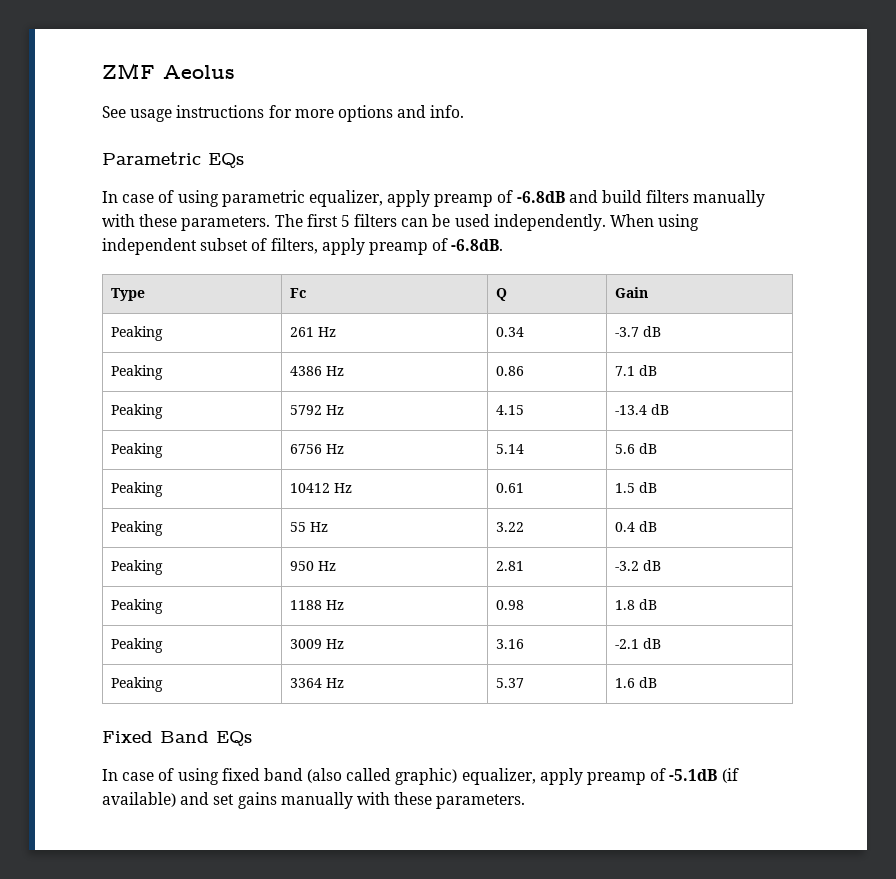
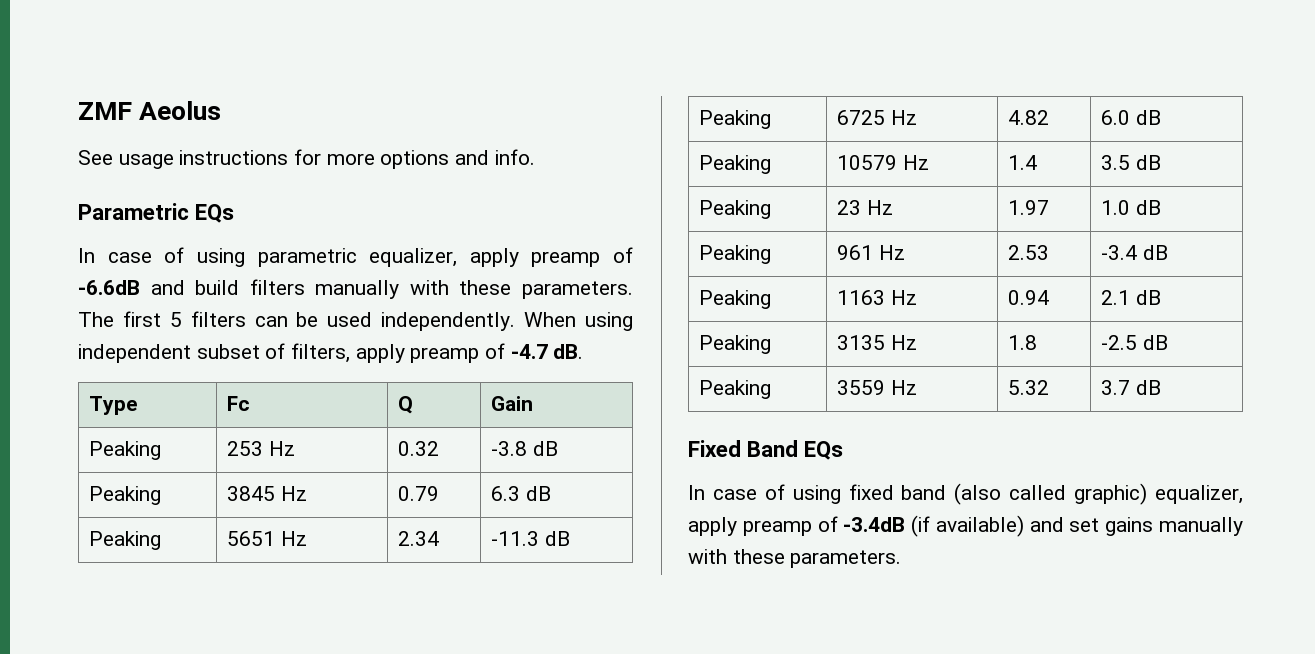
[516,191,565,203] -6.8dB -> [78,280,140,295] -6.6dB
[451,239,504,251] -6.8dB. -> [510,344,584,359] -4.7 dB.
[289,327,336,337] [495,327,524,337] [614,326,661,337] [110,365,163,380] [289,366,344,376] [495,366,524,376] [614,365,657,376] [110,404,163,419] [289,405,344,415] [495,405,524,415] [614,404,669,415] [110,443,163,458] [289,444,344,454] [495,444,524,454] [614,443,657,454] [110,482,163,497] [289,483,352,493] [495,483,524,493] [614,482,657,493] [110,521,163,536] [289,522,328,532] [495,522,524,532] [614,521,657,532] [110,560,163,575] [289,561,336,571] [495,561,524,571] [614,560,661,571] [110,599,163,614] [289,600,344,610] [495,600,524,610] [614,599,657,610] [110,638,163,653] [289,639,344,649] [495,639,524,649] [614,638,661,649] [110,677,163,692] [289,678,344,688] [495,678,524,688] [614,678,635,688] 261 Hz | 0.34 | -3.7 dB // Peaking | 4386 Hz | 0.86 | 7.1 dB // Peaking | 5792 Hz | 4.15 | -13.4 dB // Peaking | 6756 Hz | 5.14 | 5.6 dB // Peaking | 10412 Hz | 0.61 | 1.5 dB // Peaking | 55 Hz | 3.22 | 0.4 dB // Peaking | 950 Hz | 2.81 | -3.2 dB // Peaking | 1188 Hz | 0.98 | 1.8 dB // Peaking | 3009 Hz | 3.16 | -2.1 dB // Peaking | 3364 Hz | 5.37 | 1.6 -> [227,441,295,456] [398,441,440,456] [491,441,558,456] [89,486,162,505] [227,486,307,501] [398,486,440,501] [491,486,551,501] [89,531,162,550] [227,531,307,546] [398,531,440,546] [491,531,570,546] [699,110,772,129] [837,110,917,125] [1008,110,1050,125] [1101,110,1161,125] [699,155,772,174] [837,155,929,170] [1008,155,1038,170] [1101,155,1161,170] [699,200,772,219] [837,200,893,215] [1008,200,1050,215] [1101,200,1161,215] [699,245,772,264] [837,245,905,260] [1008,245,1050,260] [1101,245,1168,260] [699,290,772,309] [837,290,917,305] [1008,290,1050,305] [1101,290,1161,305] [699,335,772,354] [837,335,917,350] [1008,335,1038,350] [1101,335,1168,350] [699,380,772,399] [837,380,917,395] [1008,380,1050,395] [1101,380,1131,395] 253 Hz | 0.32 | -3.8 dB // Peaking | 3845 Hz | 0.79 | 6.3 dB // Peaking | 5651 Hz | 2.34 | -11.3 dB // Peaking | 6725 Hz | 4.82 | 6.0 dB // Peaking | 10579 Hz | 1.4 | 3.5 dB // Peaking | 23 Hz | 1.97 | 1.0 dB // Peaking | 961 Hz | 2.53 | -3.4 dB // Peaking | 1163 Hz | 0.94 | 2.1 dB // Peaking | 3135 Hz | 1.8 | -2.5 dB // Peaking | 3559 Hz | 5.32 | 3.7
[669,769,718,781] -5.1dB -> [843,517,906,532] -3.4dB

